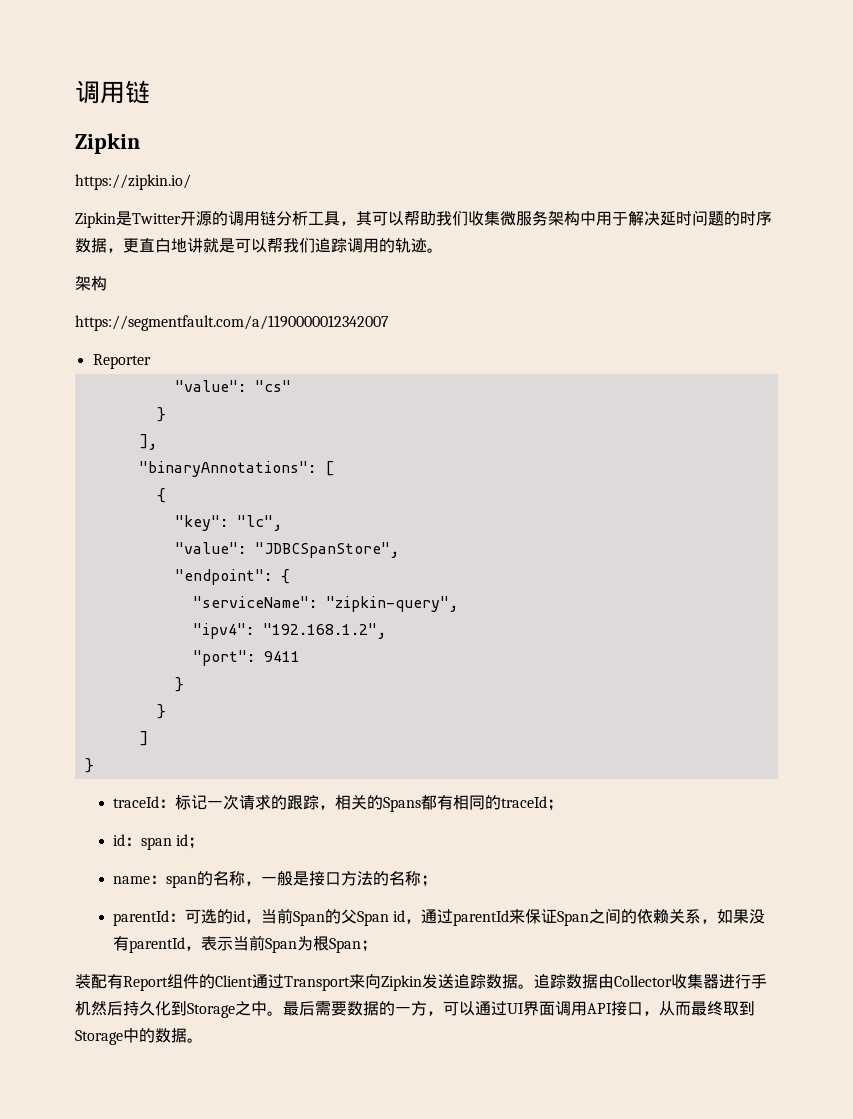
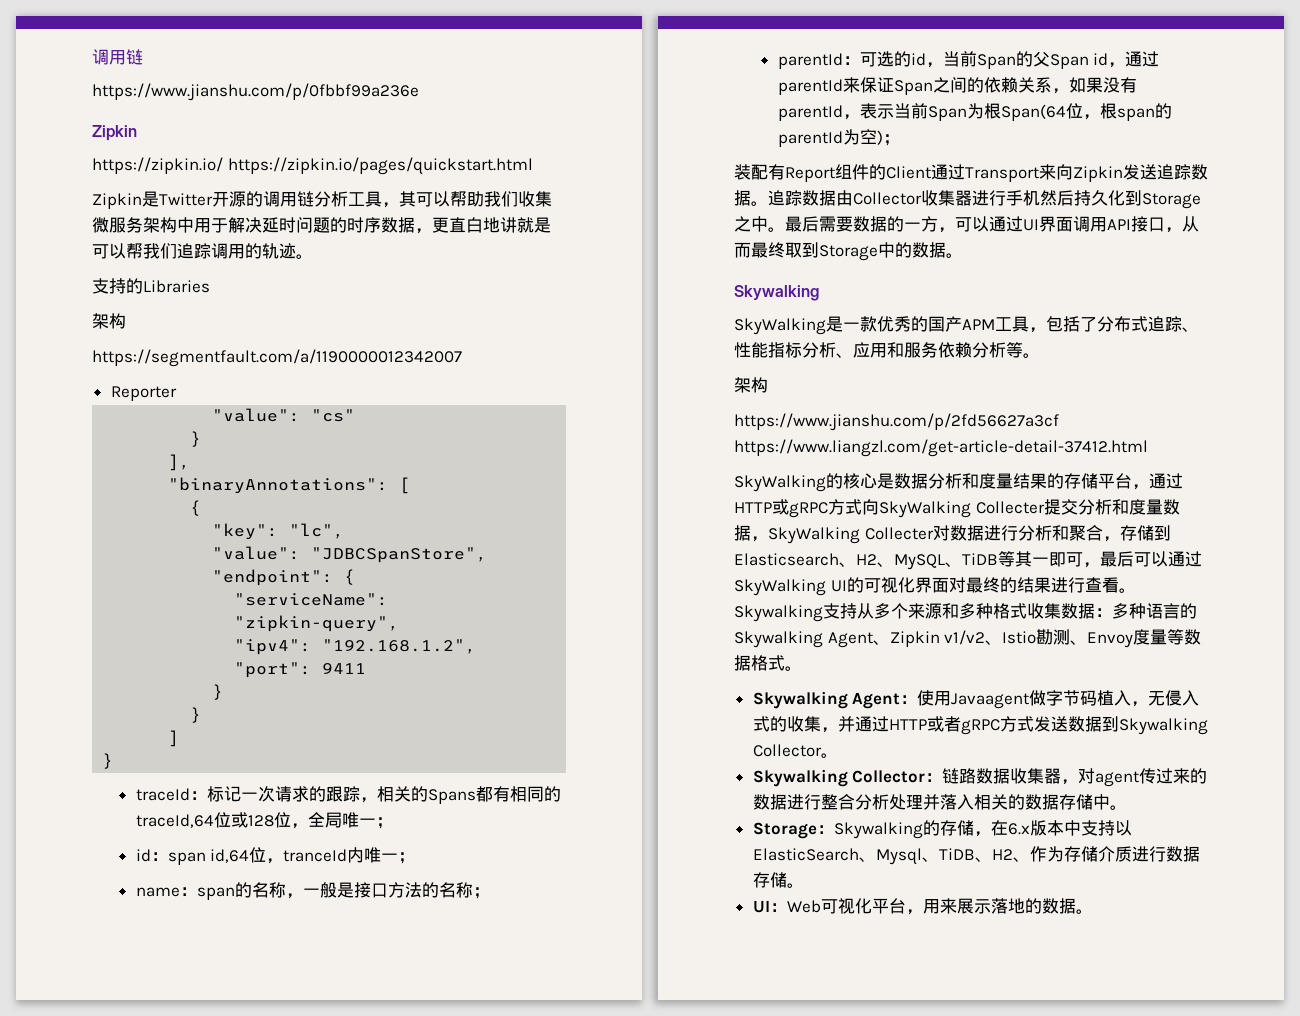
[75,80,150,104] 调用链 -> [92,49,143,65] [92,83,419,101] 调用链 // https://www.jianshu.com/p/0fbbf99a236e
(191, 182) none -> [227,157,533,175] https://zipkin.io/pages/quickstart.html
(443, 250) none -> [92,278,210,294] // 支持的Libraries
[500,796,547,808] traceId -> [135,812,376,829] traceId,64位或128位，全局唯一
[176,834,189,846] id -> [210,847,399,864] id,64位，tranceId内唯一
[328,938,361,953] Span -> [1000,103,1172,121] [777,129,883,147] Span(64位，根span的parentId为空)
(203, 1040) none -> [734,285,819,301] [734,316,1199,335] [734,342,1040,358] [734,377,768,393] [734,413,1059,431] [734,439,1148,457] [734,473,1183,492] [734,499,1180,518] [734,525,1171,544] [734,551,1202,570] [734,577,1136,596] [734,603,1197,622] [734,629,1202,648] [734,655,802,671] [752,690,1200,709] [752,716,1208,735] [752,744,838,758] [752,768,1208,787] [752,794,1127,810] [752,820,1132,839] [752,846,1200,865] [752,872,804,888] [752,898,1093,915] // Skywalking // SkyWalking是一款优秀的国产APM工具，包括了分布式追踪、性能指标分析、应用和服务依赖分析等。 // 架构 // https://www.jianshu.com/p/2fd56627a3cf https://www.liangzl.com/get-article-detail-37412.html // SkyWalking的核心是数据分析和度量结果的存储平台，通过HTTP或gRPC方式向SkyWalking Collecter提交分析和度量数据，SkyWalking Collecter对数据进行分析和聚合，存储到Elasticsearch、H2、MySQL、TiDB等其一即可，最后可以通过SkyWalking UI的可视化界面对最终的结果进行查看。Skywalking支持从多个来源和多种格式收集数据：多种语言的Skywalking Agent、Zipkin v1/v2、Istio勘测、Envoy度量等数据格式。 // Skywalking Agent：使用Javaagent做字节码植入，无侵入式的收集，并通过HTTP或者gRPC方式发送数据到Skywalking Collector。 // Skywalking Collector：链路数据收集器，对agent传过来的数据进行整合分析处理并落入相关的数据存储中。 // Storage：Skywalking的存储，在6.x版本中支持以ElasticSearch、Mysql、TiDB、H2、作为存储介质进行数据存储。 // UI：Web可视化平台，用来展示落地的数据。

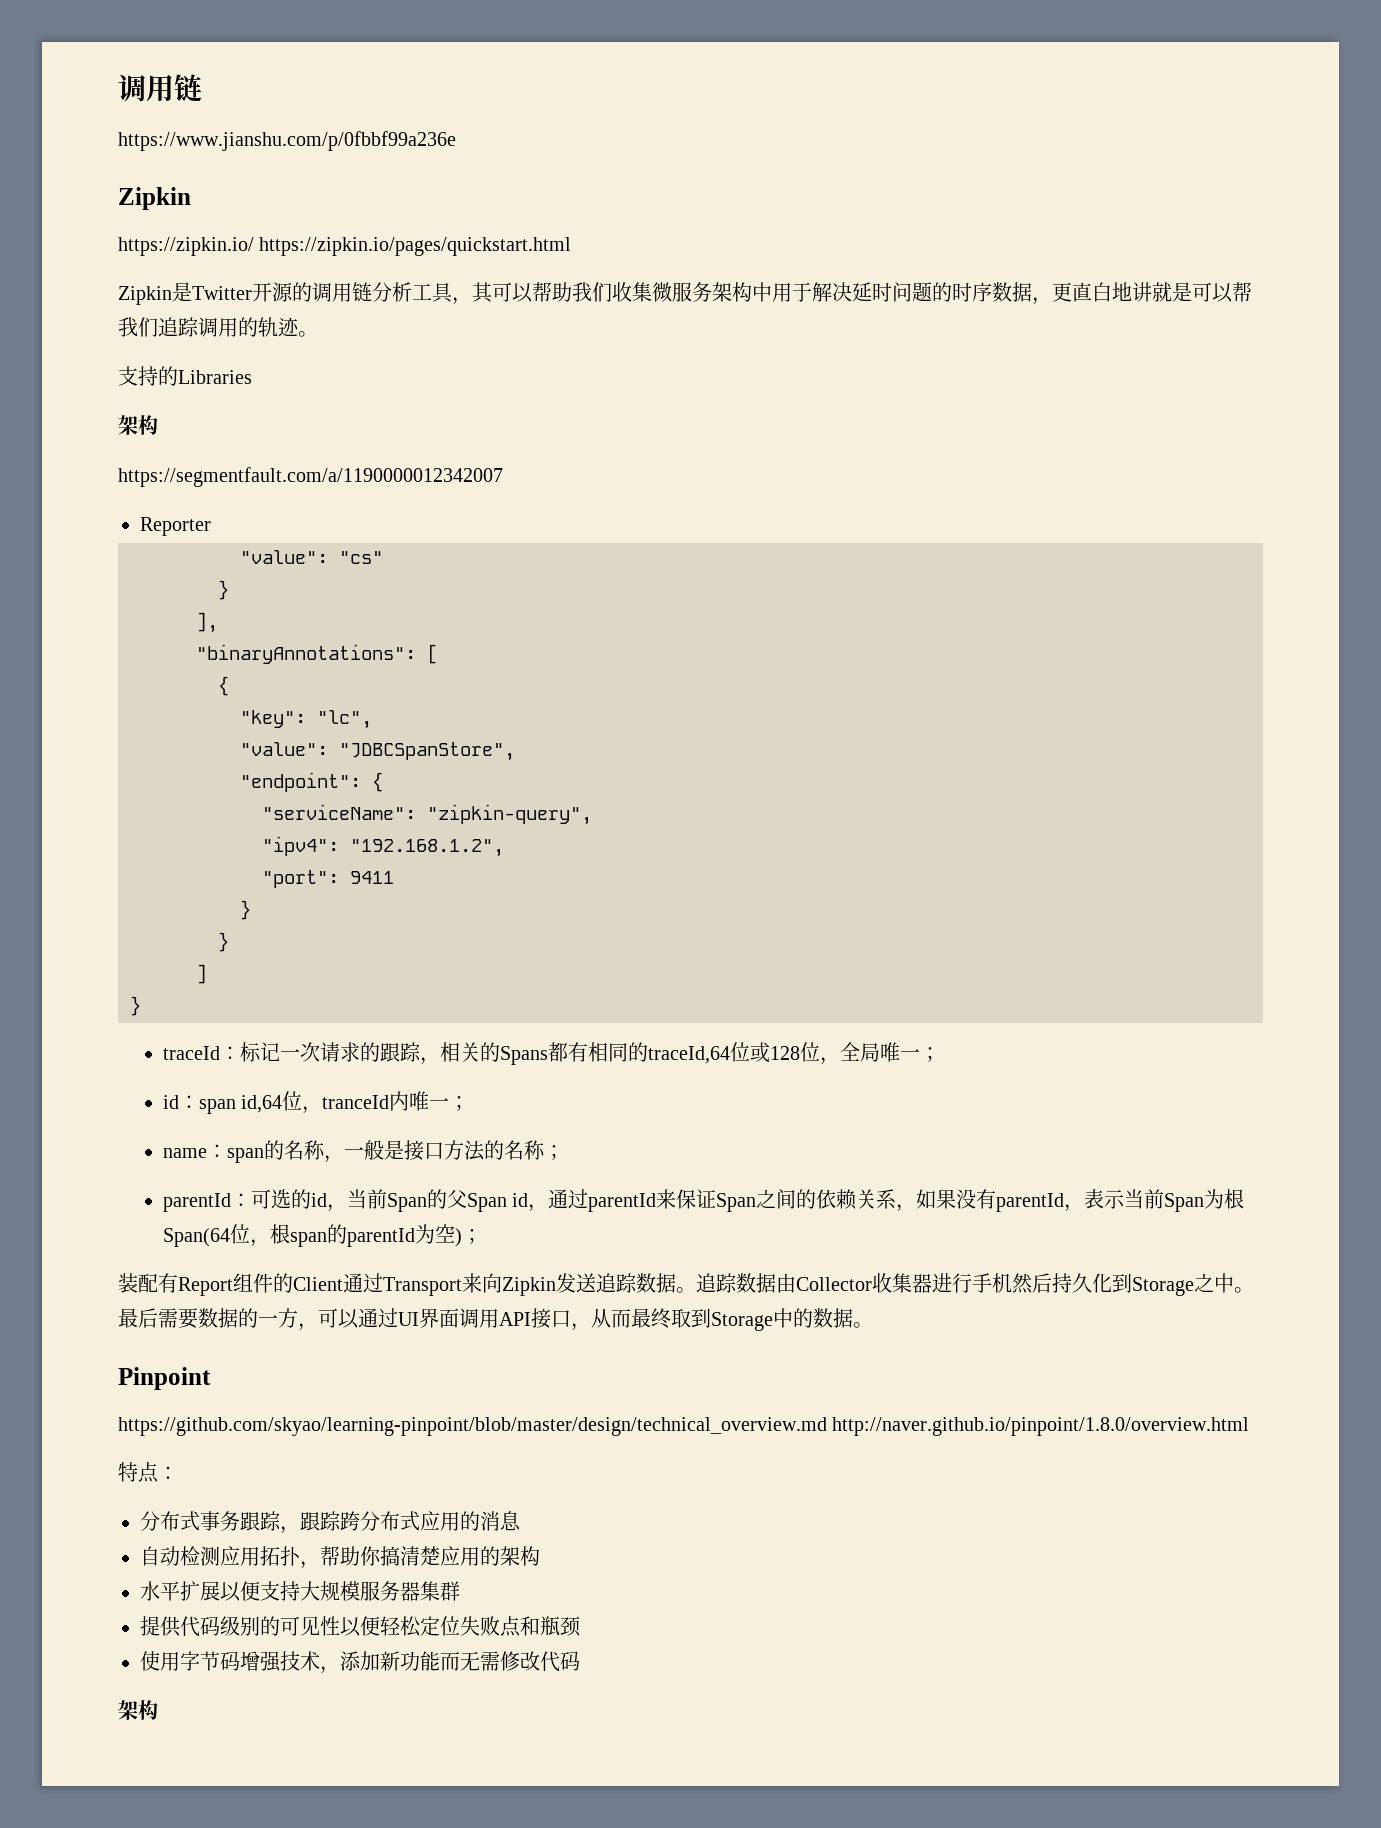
[734,285,819,301] [734,316,1199,335] [734,342,1040,358] [734,377,768,393] [734,413,1059,431] [734,439,1148,457] [734,473,1183,492] [734,499,1180,518] [734,525,1171,544] [734,551,1202,570] [734,577,1136,596] [734,603,1197,622] [734,629,1202,648] [734,655,802,671] [752,690,1200,709] [752,716,1208,735] [752,744,838,758] [752,768,1208,787] [752,794,1127,810] [752,820,1132,839] [752,846,1200,865] [752,872,804,888] [752,898,1093,915] Skywalking // SkyWalking是一款优秀的国产APM工具，包括了分布式追踪、性能指标分析、应用和服务依赖分析等。 // 架构 // https://www.jianshu.com/p/2fd56627a3cf https://www.liangzl.com/get-article-detail-37412.html // SkyWalking的核心是数据分析和度量结果的存储平台，通过HTTP或gRPC方式向SkyWalking Collecter提交分析和度量数据，SkyWalking Collecter对数据进行分析和聚合，存储到Elasticsearch、H2、MySQL、TiDB等其一即可，最后可以通过SkyWalking UI的可视化界面对最终的结果进行查看。Skywalking支持从多个来源和多种格式收集数据：多种语言的Skywalking Agent、Zipkin v1/v2、Istio勘测、Envoy度量等数据格式。 // Skywalking Agent：使用Javaagent做字节码植入，无侵入式的收集，并通过HTTP或者gRPC方式发送数据到Skywalking Collector。 // Skywalking Collector：链路数据收集器，对agent传过来的数据进行整合分析处理并落入相关的数据存储中。 // Storage：Skywalking的存储，在6.x版本中支持以ElasticSearch、Mysql、TiDB、H2、作为存储介质进行数据存储。 // UI：Web可视化平台，用来展示落地的数据。 -> [118,1367,211,1390] [118,1417,1250,1436] [118,1462,178,1483] [140,1511,521,1534] [140,1546,540,1569] [140,1581,460,1602] [140,1616,581,1637] [140,1651,580,1674] [118,1700,158,1720] Pinpoint // https://github.com/skyao/learning-pinpoint/blob/master/design/technical_overview.md http://naver.github.io/pinpoint/1.8.0/overview.html // 特点： // 分布式事务跟踪，跟踪跨分布式应用的消息 // 自动检测应用拓扑，帮助你搞清楚应用的架构 // 水平扩展以便支持大规模服务器集群 // 提供代码级别的可见性以便轻松定位失败点和瓶颈 // 使用字节码增强技术，添加新功能而无需修改代码 // 架构

